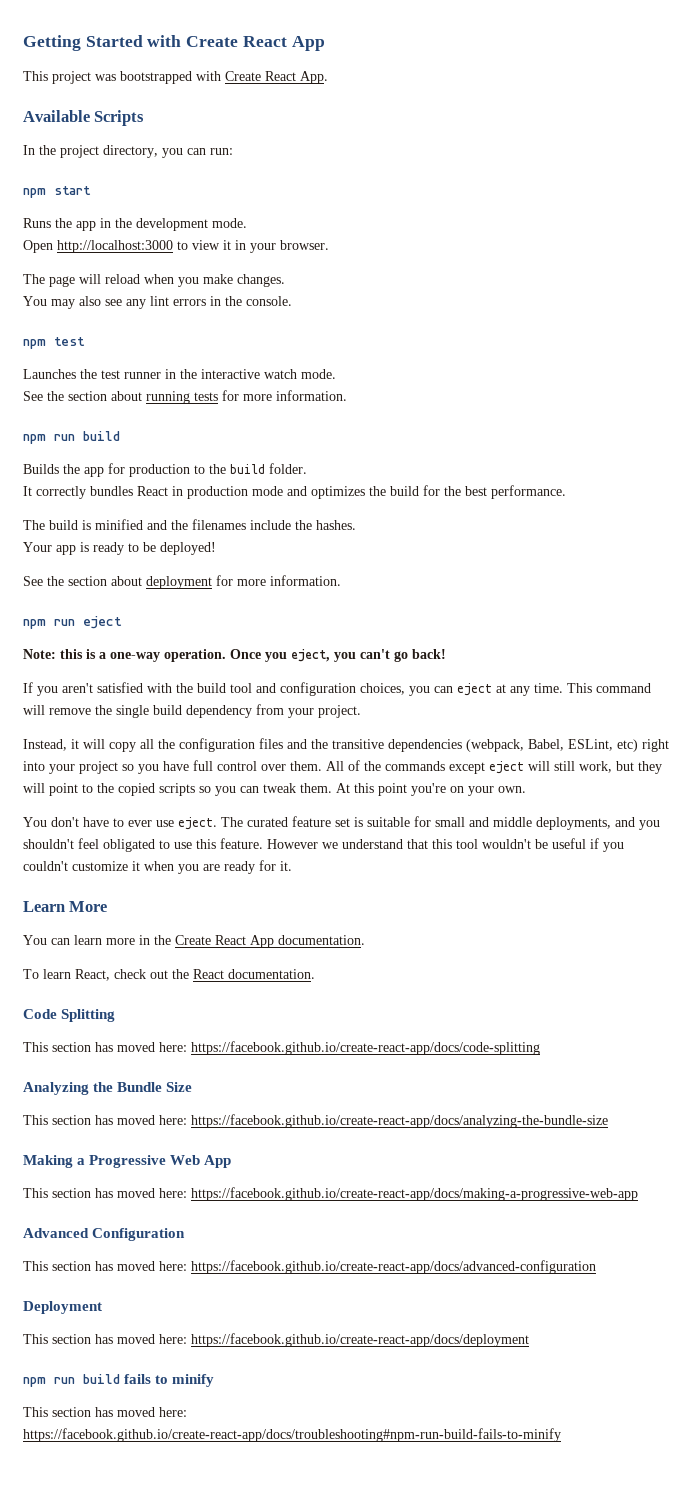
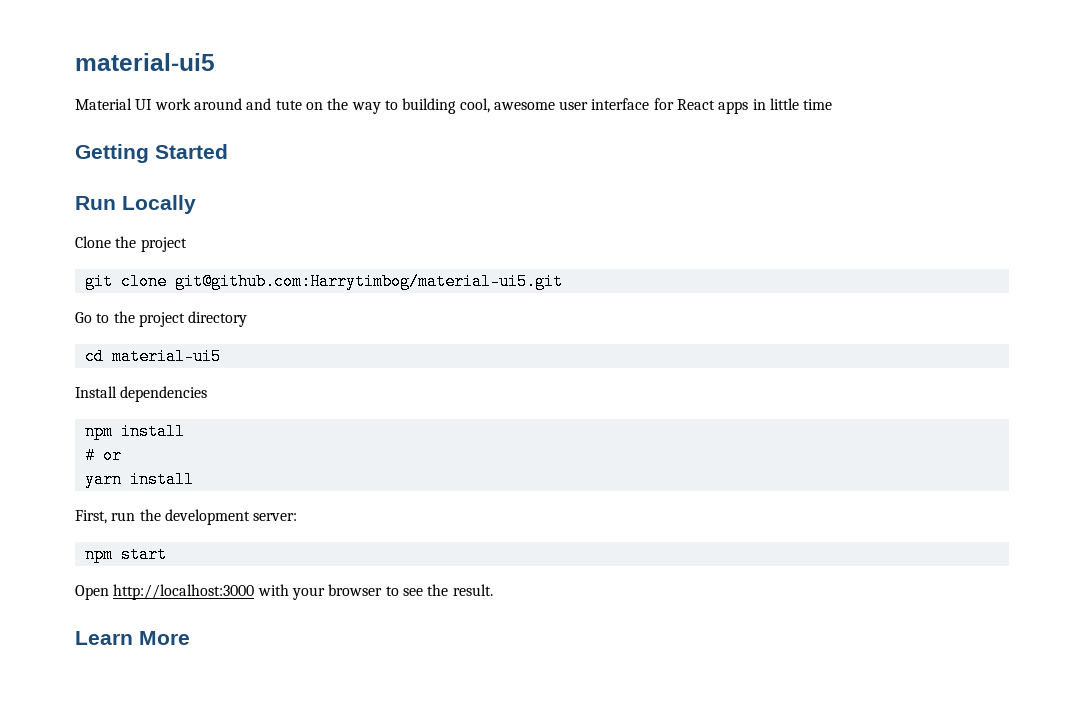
[23,35,325,51] [23,71,328,84] [23,110,145,126] [23,145,233,158] [23,186,91,198] [23,218,247,231] [23,240,329,253] [23,274,285,287] [23,296,292,309] [23,337,85,349] [23,369,336,379] [23,390,347,404] [23,431,120,444] [23,463,307,477] [23,485,566,499] [23,519,356,530] [23,542,216,555] [23,575,341,589] [23,616,122,629] [23,649,446,662] [23,682,651,696] [23,704,361,718] [23,738,669,752] [23,760,662,774] [23,783,526,796] [23,816,660,830] [23,838,624,852] [23,860,292,874] [23,901,108,912] [23,935,365,948] [23,969,315,981] [23,1009,116,1022] [23,1041,540,1055] [23,1082,193,1095] [23,1114,608,1128] [23,1155,232,1168] [23,1187,638,1201] [23,1228,186,1241] [23,1260,596,1274] [23,1301,102,1314] [23,1333,529,1347] [23,1374,215,1387] [23,1407,187,1417] [23,1428,561,1442] Getting Started with Create React App // This project was bootstrapped with Create React App. // Available Scripts // In the project directory, you can run: // npm start // Runs the app in the development mode. // Open http://localhost:3000 to view it in your browser. // The page will reload when you make changes. // You may also see any lint errors in the console. // npm test // Launches the test runner in the interactive watch mode. // See the section about running tests for more information. // npm run build // Builds the app for production to the build folder. // It correctly bundles React in production mode and optimizes the build for the best performance. // The build is minified and the filenames include the hashes. // Your app is ready to be deployed! // See the section about deployment for more information. // npm run eject // Note: this is a one-way operation. Once you eject, you can't go back! // If you aren't satisfied with the build tool and configuration choices, you can eject at any time. This command will remove the single build dependency from your project. // Instead, it will copy all the configuration files and the transitive dependencies (webpack, Babel, ESLint, etc) right into your project so you have full control over them. All of the commands except eject will still work, but they will point to the copied scripts so you can tweak them. At this point you're on your own. // You don't have to ever use eject. The curated feature set is suitable for small and middle deployments, and you shouldn't feel obligated to use this feature. However we understand that this tool wouldn't be useful if you couldn't customize it when you are ready for it. // Learn More // You can learn more in the Create React App documentation. // To learn React, check out the React documentation. // Code Splitting // This section has moved here: https://facebook.github.io/create-react-app/docs/code-splitting // Analyzing the Bundle Size // This section has moved here: https://facebook.github.io/create-react-app/docs/analyzing-the-bundle-size // Making a Progressive Web App // This section has moved here: https://facebook.github.io/create-react-app/docs/making-a-progressive-web-app // Advanced Configuration // This section has moved here: https://facebook.github.io/create-react-app/docs/advanced-configuration // Deployment // This section has moved here: https://facebook.github.io/create-react-app/docs/deployment // npm run build fails to minify // This section has moved here: https://facebook.github.io/create-react-app/docs/troubleshooting#npm-run-build-fails-to-minify -> [75,53,215,71] [75,98,833,114] [75,144,228,163] [75,195,196,214] [75,236,187,252] [84,273,563,290] [75,311,248,327] [84,348,221,365] [75,386,208,402] [84,423,185,440] [84,447,122,464] [84,471,194,488] [75,509,298,525] [84,546,167,563] [75,584,493,600] [75,631,190,645] material-ui5 // Material UI work around and tute on the way to building cool, awesome user interface for React apps in little time // Getting Started // Run Locally // Clone the project // git clone git@github.com:Harrytimbog/material-ui5.git // Go to the project directory // cd material-ui5 // Install dependencies // npm install // # or // yarn install // First, run the development server: // npm start // Open http://localhost:3000 with your browser to see the result. // Learn More

